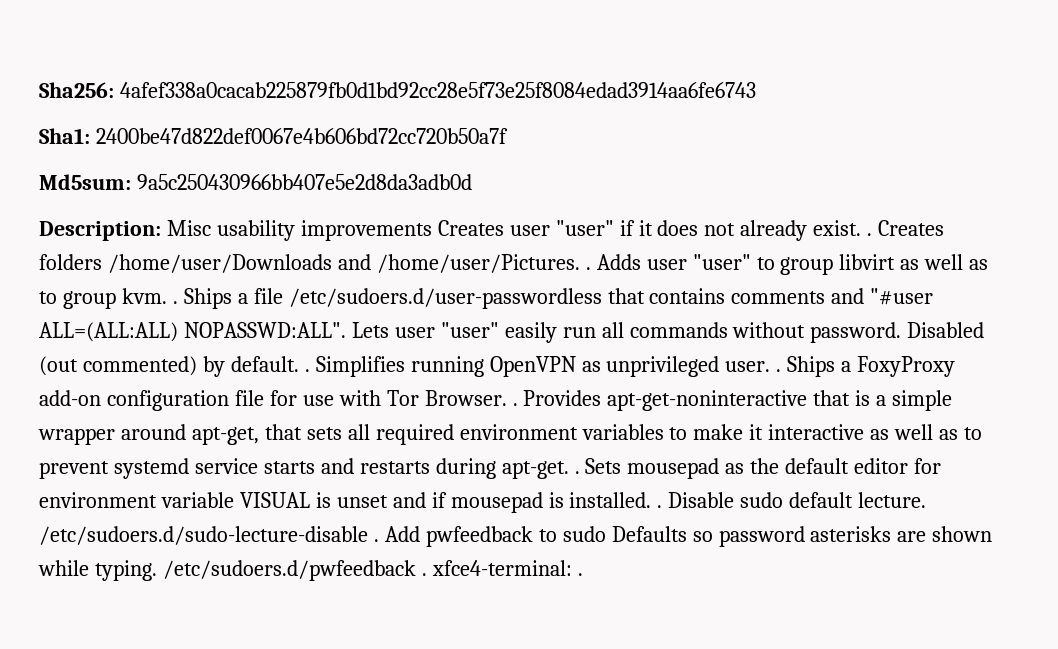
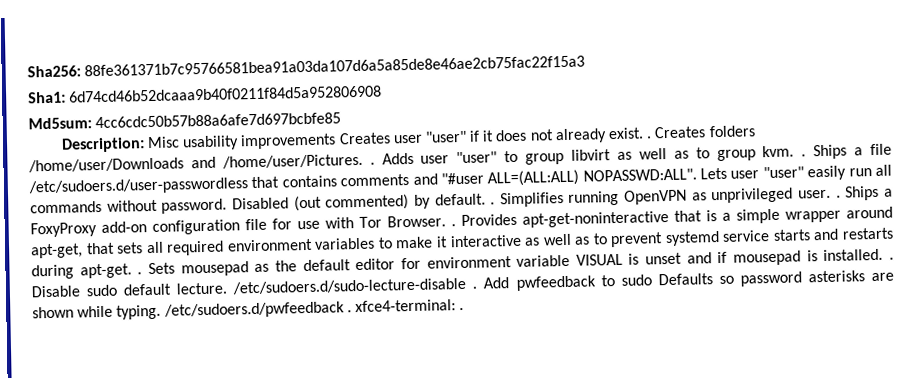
[119,82,756,98] 4afef338a0cacab225879fb0d1bd92cc28e5f73e25f8084edad3914aa6fe6743 -> [84,55,586,77] 88fe361371b7c95766581bea91a03da107d6a5a85de8e46ae2cb75fac22f15a3
[95,128,508,144] 2400be47d822def0067e4b606bd72cc720b50a7f -> [69,85,383,103] 6d74cd46b52dcaaa9b40f0211f84d5a952806908
[136,174,472,190] 9a5c250430966bb407e5e2d8da3adb0d -> [95,112,342,129] 4cc6cdc50b57b88a6afe7d697bcbfe85

